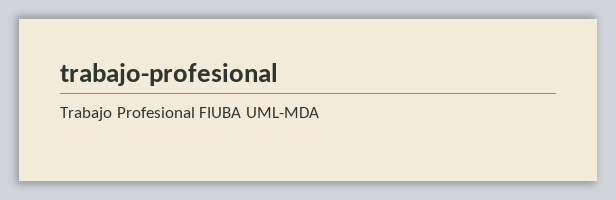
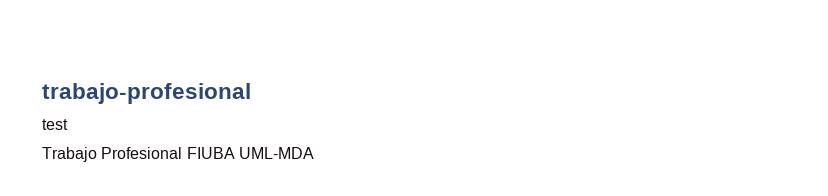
(278, 74) none -> [42,119,68,130] // test

